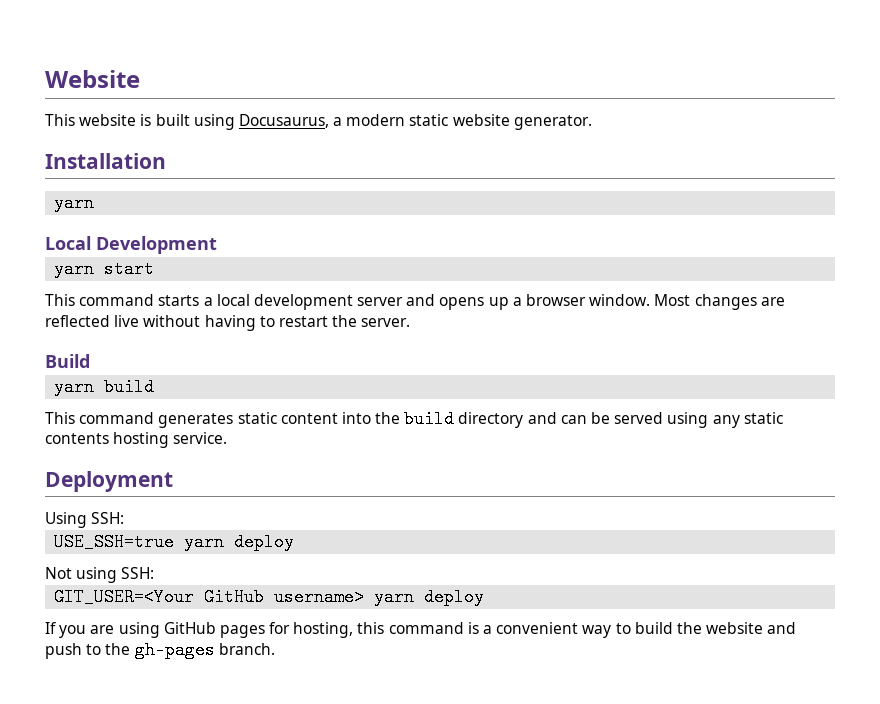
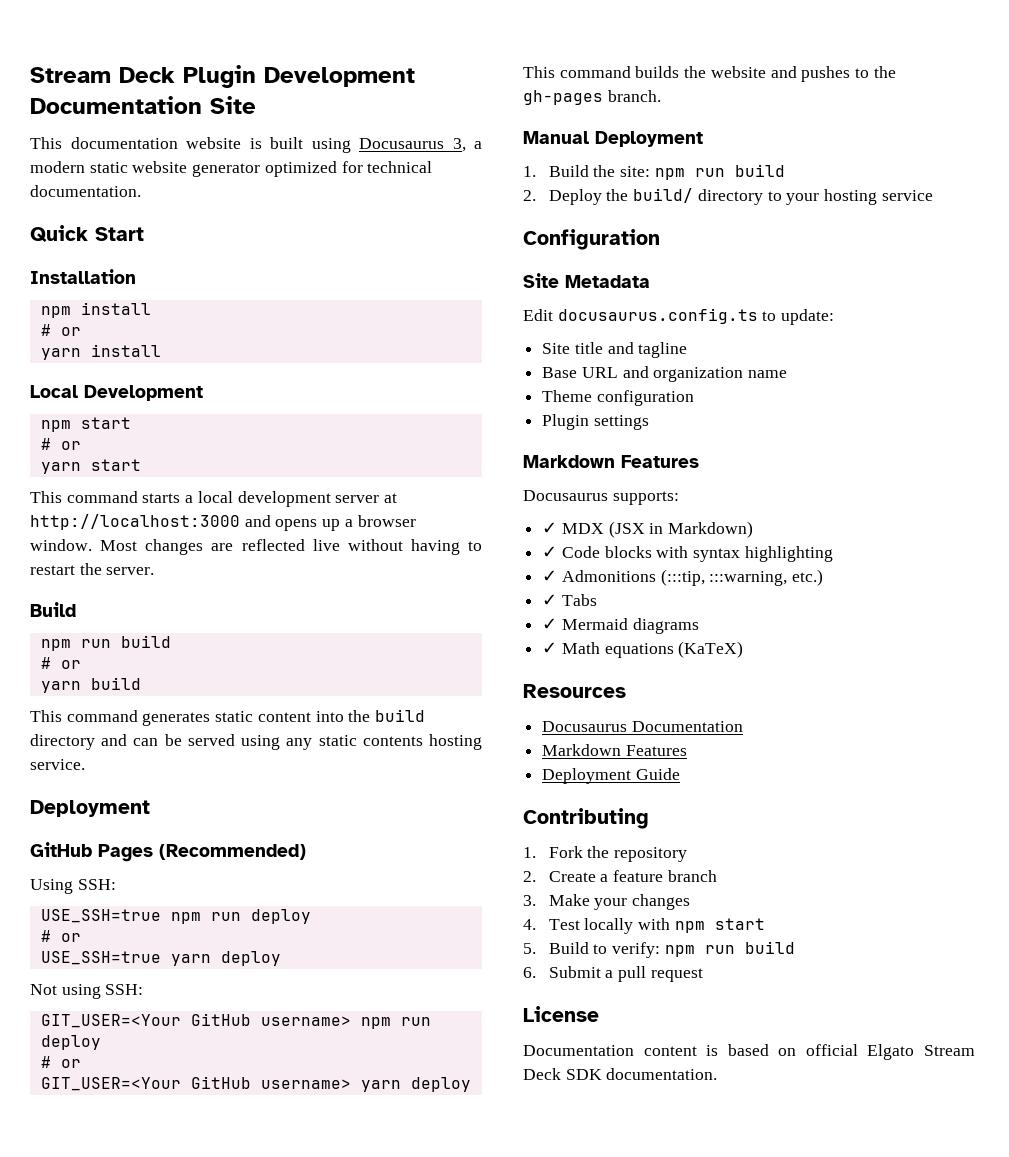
[45,70,140,88] [45,114,75,126] Website // This -> [30,65,415,88] [30,96,256,114] [30,137,178,149] Stream Deck Plugin Development Documentation Site // This documentation
[238,114,329,128] Docusaurus, -> [359,138,466,152] Docusaurus 3,
[513,115,592,130] [45,153,166,169] [54,194,95,212] generator. // Installation // yarn -> [192,161,433,177] [30,185,141,197] [30,225,144,242] [30,269,136,284] [40,302,151,318] [40,324,81,336] [40,344,161,360] generator optimized for technical documentation. // Quick Start // Installation // npm install // # or // yarn install
(217, 245) none -> [40,417,131,432] [40,438,81,450] // npm start // # or
(404, 301) none -> [384,493,398,503] [30,514,240,530] at http://localhost:3000
(90, 361) none -> [40,635,171,651] [40,657,81,669] // npm run build // # or
(173, 481) none -> [30,842,306,862] // GitHub Pages (Recommended)
(125, 518) none -> [40,909,311,924] [40,930,81,942] // USE_SSH=true npm run deploy // # or
(155, 573) none -> [40,1013,431,1029] [40,1035,101,1050] [40,1056,81,1068] // GIT_USER=<Your GitHub username> npm run deploy // # or
[45,622,673,638] If you are using GitHub pages for hosting, this command is a convenient way to build -> [523,66,680,78] This command builds
[45,643,82,659] push -> [801,66,851,82] pushes
(275, 649) none -> [523,131,703,147] [523,164,785,180] [523,188,933,205] [523,229,660,250] [523,273,650,288] [523,308,835,325] [542,342,688,358] [542,366,788,382] [542,390,694,406] [542,414,649,430] [523,455,699,468] [523,490,679,505] [542,521,754,538] [542,546,833,562] [542,569,824,586] [542,594,597,606] [542,618,699,634] [542,641,744,658] [523,684,626,698] [542,721,743,732] [542,744,687,756] [542,768,680,784] [523,808,649,829] [523,846,688,862] [523,870,717,882] [523,894,691,910] [523,918,765,934] [523,941,795,958] [523,966,703,982] [523,1006,599,1022] [523,1044,975,1060] [523,1068,718,1080] // Manual Deployment // 1. Build the site: npm run build // 2. Deploy the build/ directory to your hosting service // Configuration // Site Metadata // Edit docusaurus.config.ts to update: // Site title and tagline // Base URL and organization name // Theme configuration // Plugin settings // Markdown Features // Docusaurus supports: // ✓ MDX (JSX in Markdown) // ✓ Code blocks with syntax highlighting // ✓ Admonitions (:::tip, :::warning, etc.) // ✓ Tabs // ✓ Mermaid diagrams // ✓ Math equations (KaTeX) // Resources // Docusaurus Documentation // Markdown Features // Deployment Guide // Contributing // 1. Fork the repository // 2. Create a feature branch // 3. Make your changes // 4. Test locally with npm start // 5. Build to verify: npm run build // 6. Submit a pull request // License // Documentation content is based on official Elgato Stream Deck SDK documentation.

